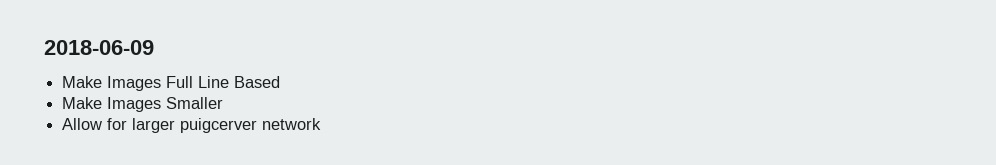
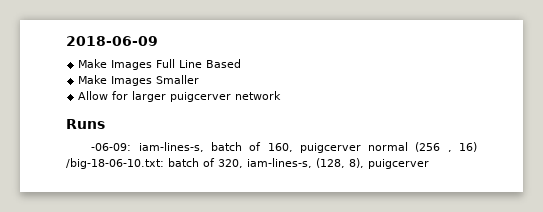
(322, 124) none -> [66,119,105,129] [91,142,477,153] [66,158,429,169] // Runs // -06-09: iam-lines-s, batch of 160, puigcerver normal (256 , 16) /big-18-06-10.txt: batch of 320, iam-lines-s, (128, 8), puigcerver

